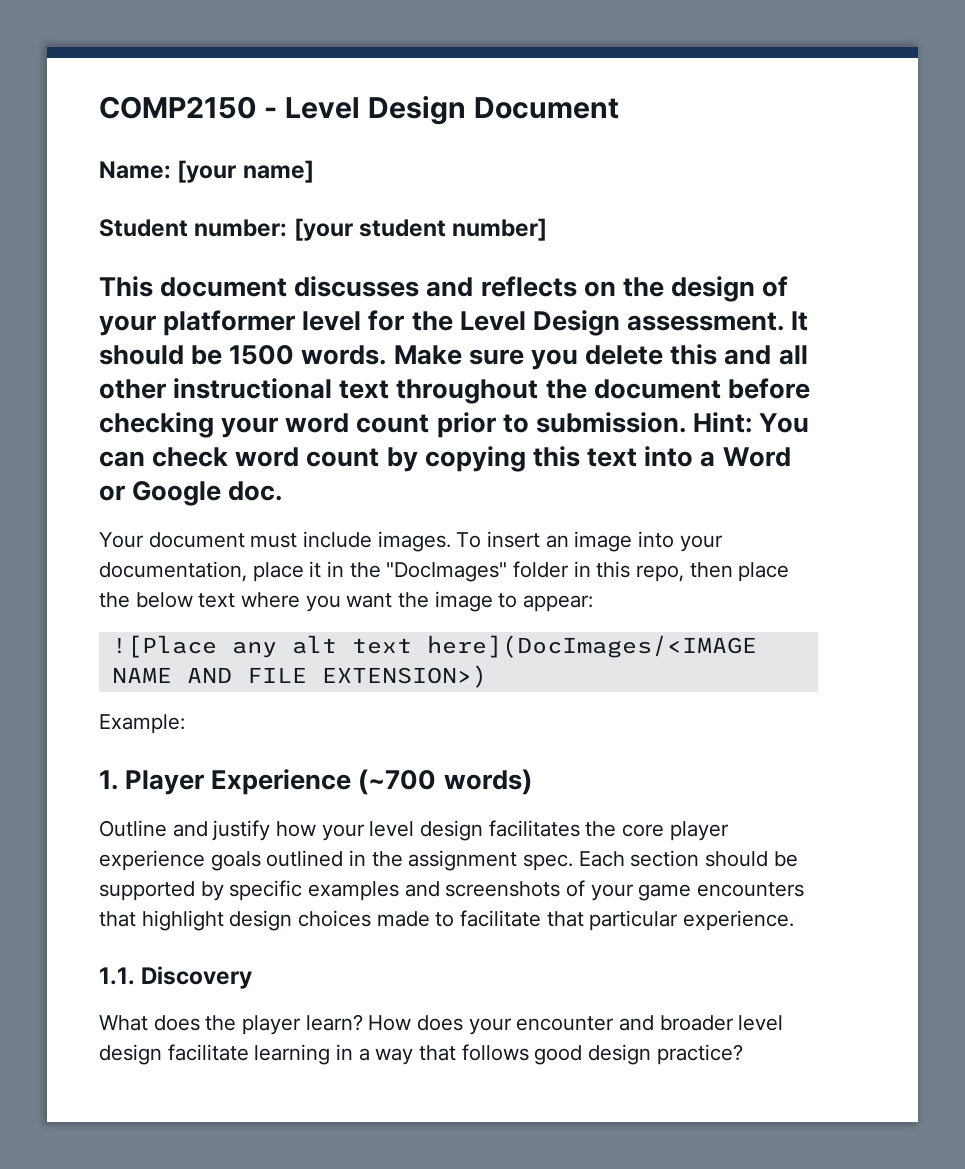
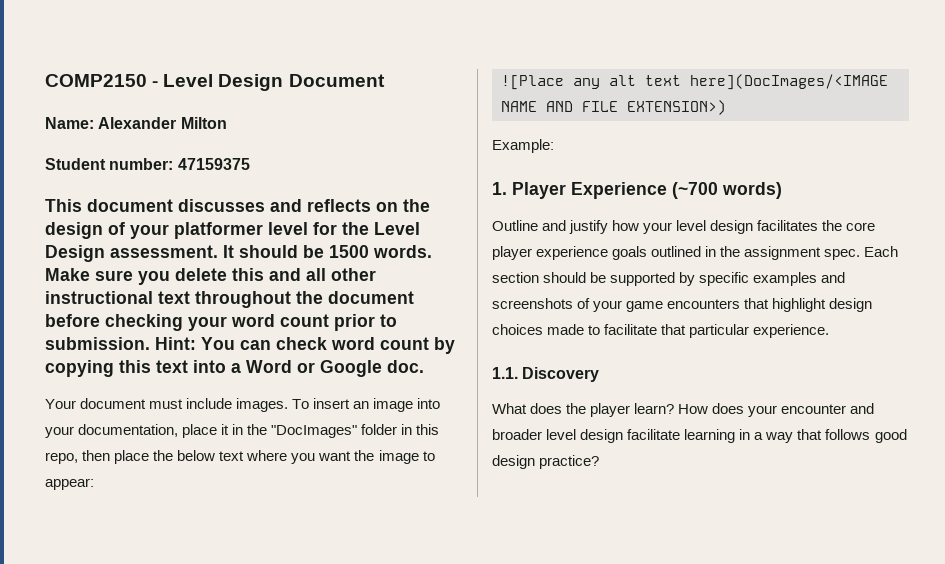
[177,160,314,183] [your name] -> [98,117,227,129] Alexander Milton
[293,218,548,241] [your student number] -> [177,158,250,170] 47159375

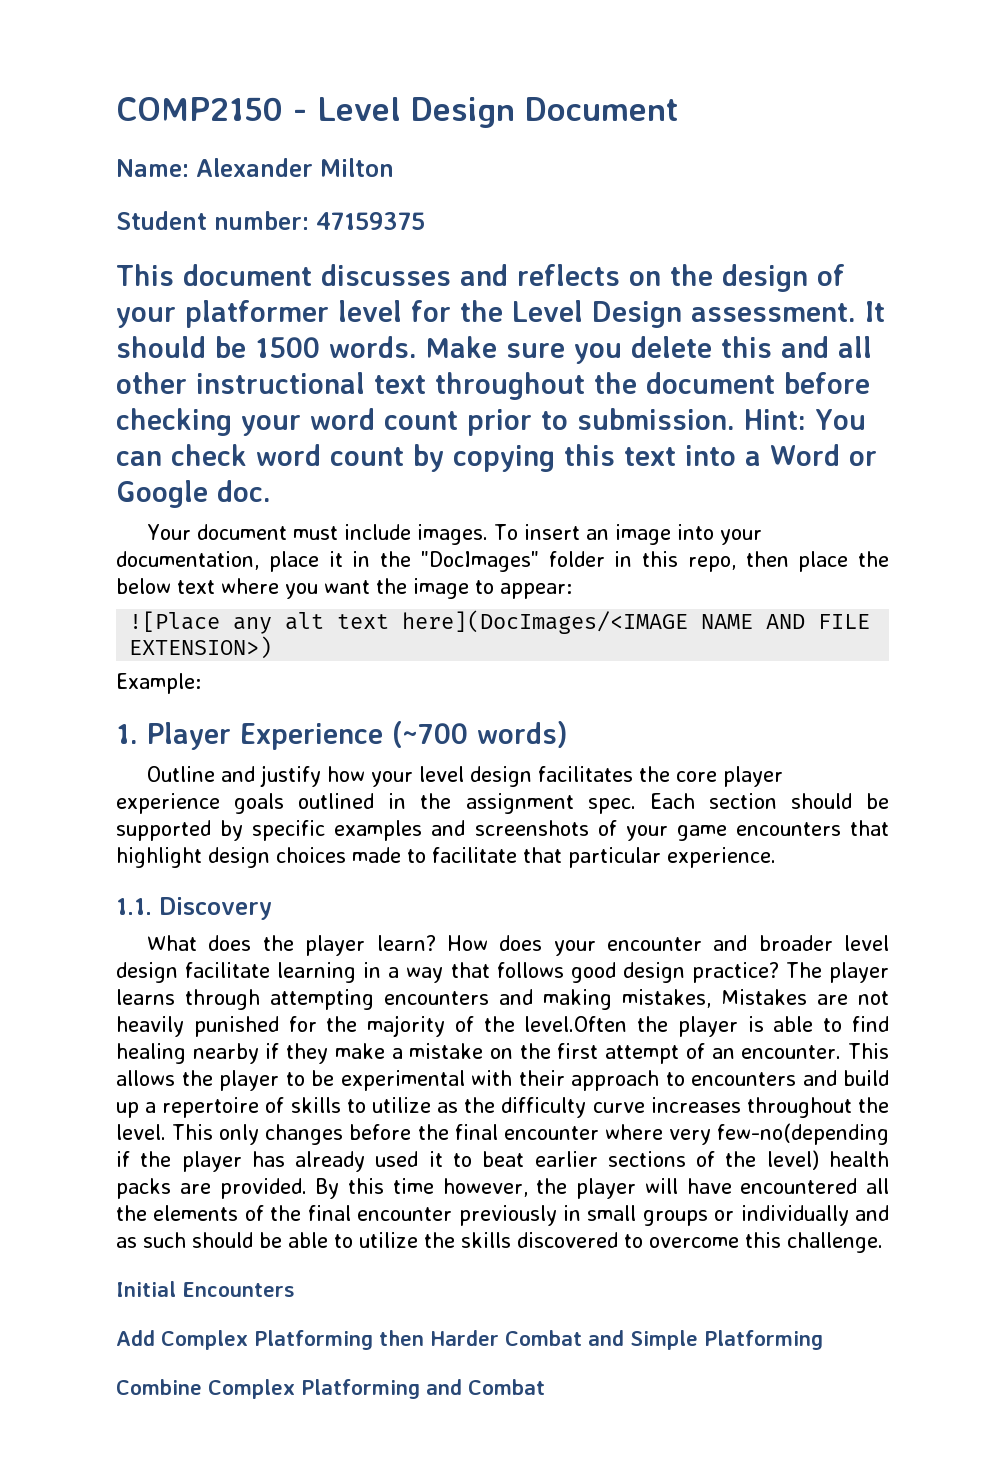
(600, 462) none -> [785,962,889,983] [116,989,889,1010] [116,1015,889,1037] [116,1043,890,1064] [116,1070,889,1091] [116,1097,889,1118] [116,1123,890,1145] [116,1150,890,1172] [116,1178,889,1199] [116,1205,889,1226] [116,1232,883,1253] [116,1281,295,1297] [116,1330,823,1350] [116,1379,545,1399] The player learns through attempting encounters and making mistakes, Mistakes are not heavily punished for the majority of the level.Often the player is able to find healing nearby if they make a mistake on the first attempt of an encounter. This allows the player to be experimental with their approach to encounters and build up a repertoire of skills to utilize as the difficulty curve increases throughout the level. This only changes before the final encounter where very few-no(depending if the player has already used it to beat earlier sections of the level) health packs are provided. By this time however, the player will have encountered all the elements of the final encounter previously in small groups or individually and as such should be able to utilize the skills discovered to overcome this challenge. // Initial Encounters // Add Complex Platforming then Harder Combat and Simple Platforming // Combine Complex Platforming and Combat

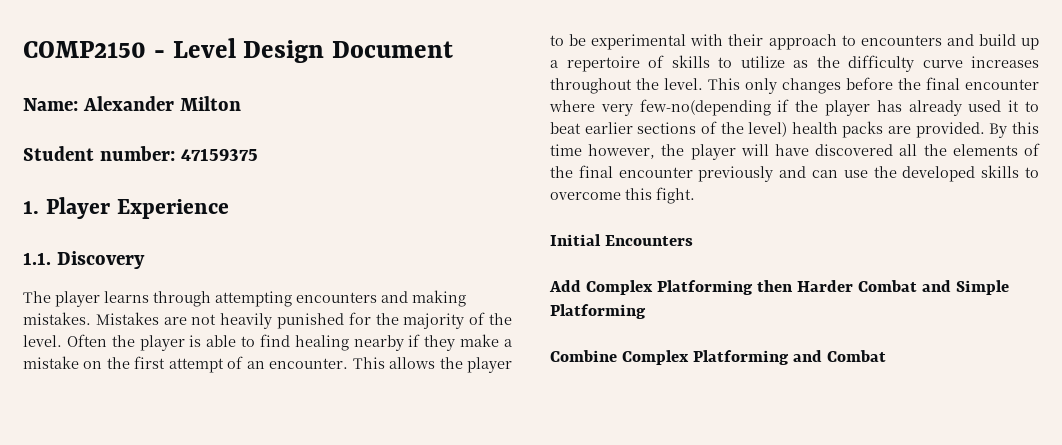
[116,264,845,292] [116,300,885,328] [116,336,872,364] [116,372,870,400] [116,408,866,436] [116,444,877,472] [116,480,271,508] [147,524,763,545] [116,551,889,572] [116,578,572,599] [129,610,871,634] [129,636,273,659] [116,673,201,694] [116,721,568,750] [147,765,784,787] [116,793,890,814] [116,820,890,841] [116,847,776,868] [116,897,272,920] [147,935,889,956] [116,962,779,983] This document discusses and reflects on the design of your platformer level for the Level Design assessment. It should be 1500 words. Make sure you delete this and all other instructional text throughout the document before checking your word count prior to submission. Hint: You can check word count by copying this text into a Word or Google doc. // Your document must include images. To insert an image into your documentation, place it in the "DocImages" folder in this repo, then place the below text where you want the image to appear: // ![Place any alt text here](DocImages/<IMAGE NAME AND FILE EXTENSION>) // Example: // 1. Player Experience (~700 words) // Outline and justify how your level design facilitates the core player experience goals outlined in the assignment spec. Each section should be supported by specific examples and screenshots of your game encounters that highlight design choices made to facilitate that particular experience. // 1.1. Discovery // What does the player learn? How does your encounter and broader level design facilitate learning in a way that follows good design practice? -> [23,197,229,219] [23,251,145,269] 1. Player Experience // 1.1. Discovery //
[622,989,711,1008] mistakes, -> [23,312,91,325] mistakes.
[524,1016,628,1032] level.Often -> [23,334,107,347] level. Often
[740,1178,858,1194] encountered -> [815,144,894,156] discovered
[562,1205,889,1226] [116,1232,618,1248] in small groups or individually and as such should be able to utilize the skills discovered -> [779,165,1020,182] and can use the developed skills
[787,1232,883,1253] challenge. -> [656,187,695,204] fight.

